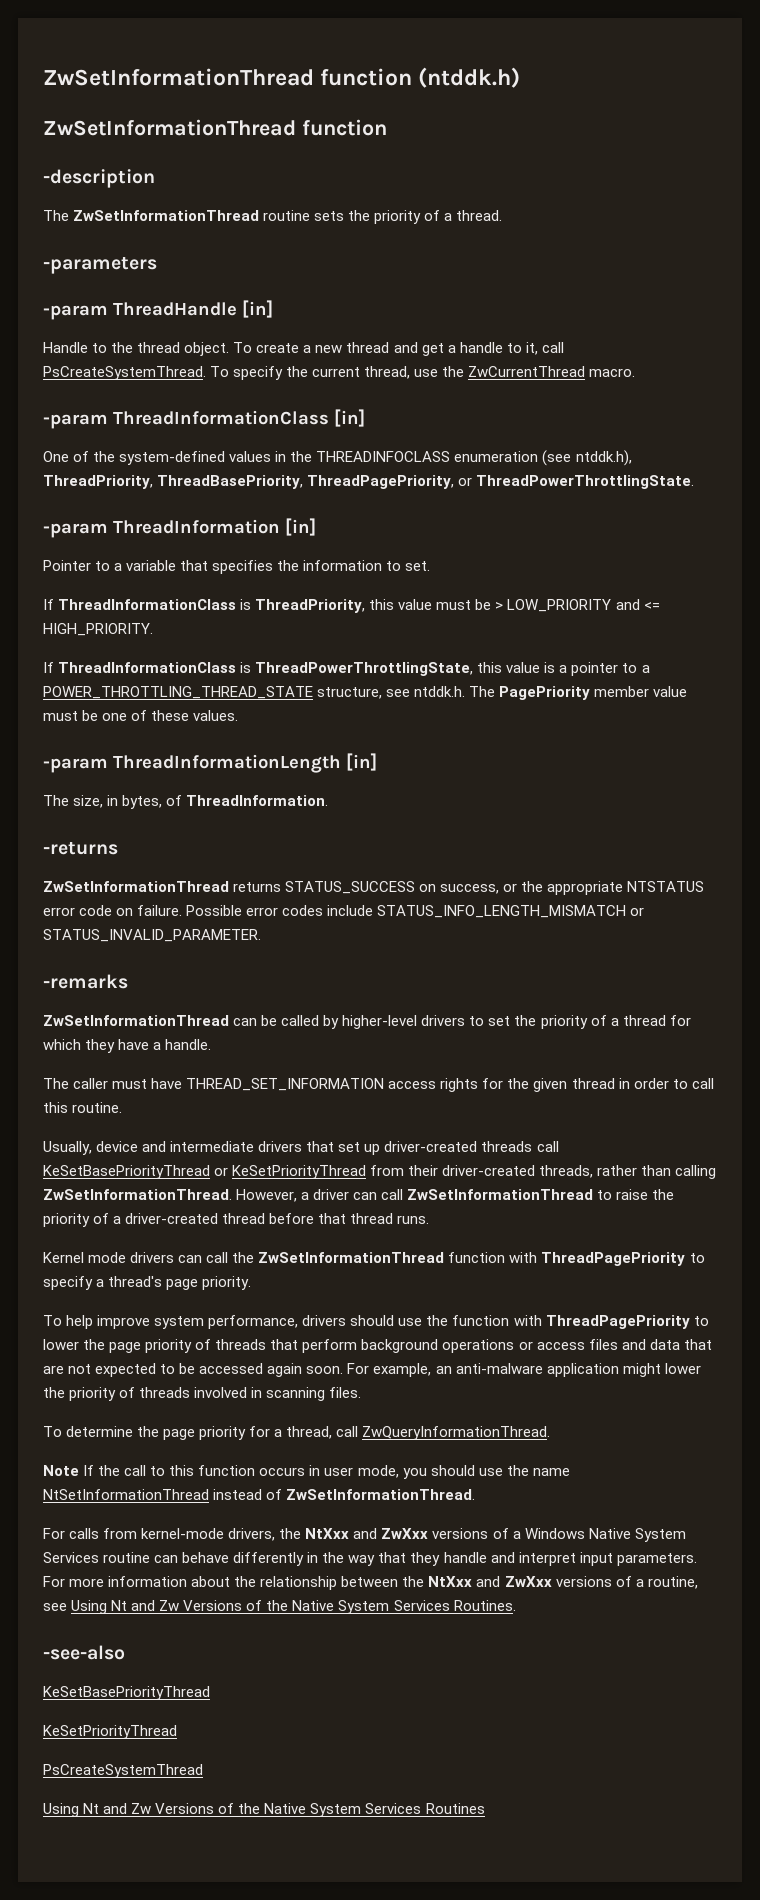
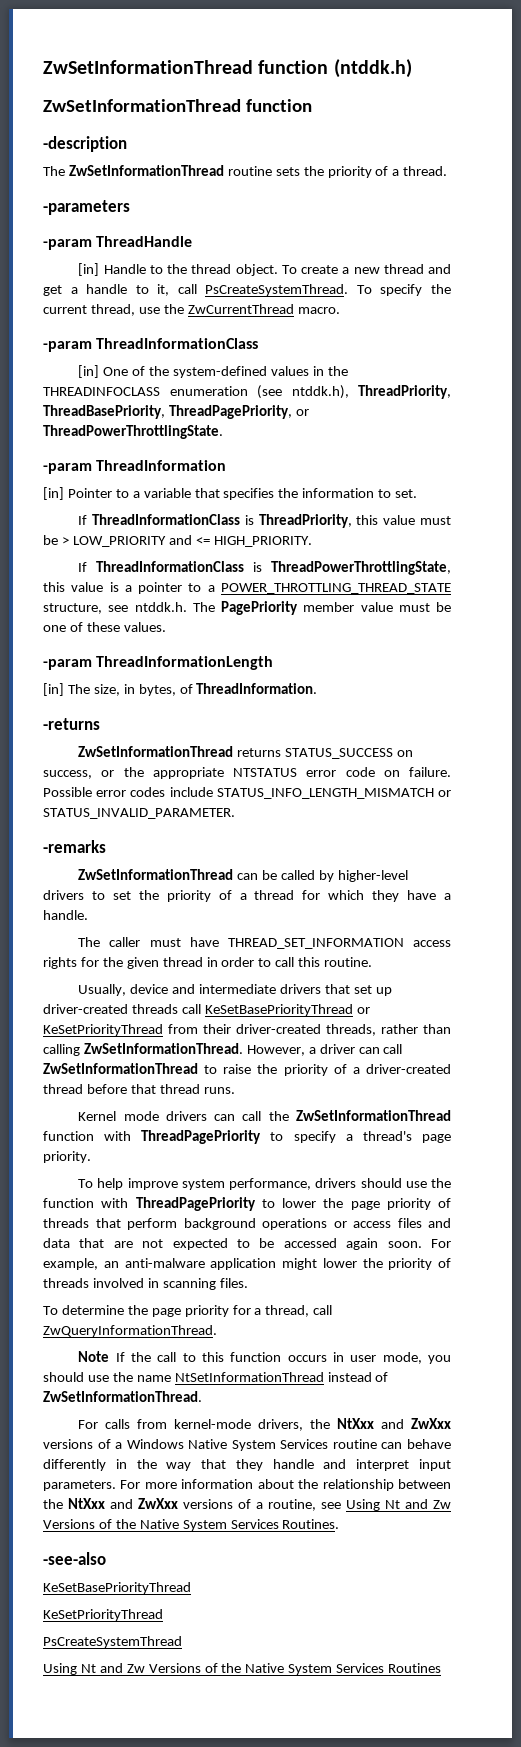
[242,300,273,318] [in] // -> [78,263,100,276] // [in]
[334,409,365,427] [in] // -> [78,365,100,378] // [in]
[285,518,316,536] [in] // -> [43,487,64,500] // [in]
[346,753,377,771] [in] // -> [43,683,64,696] // [in]

